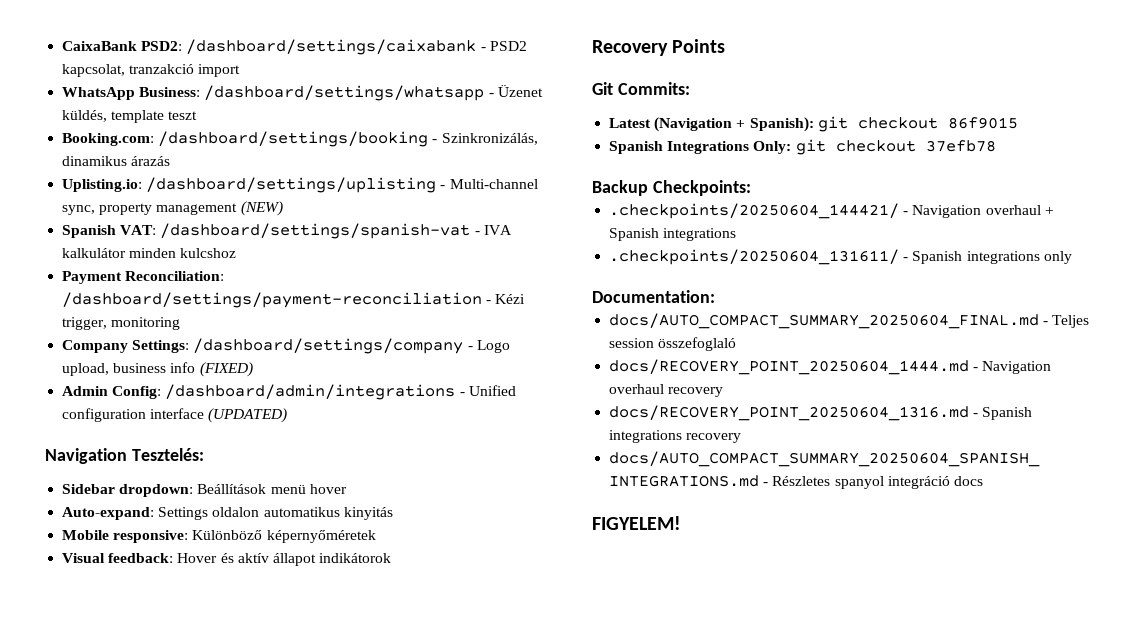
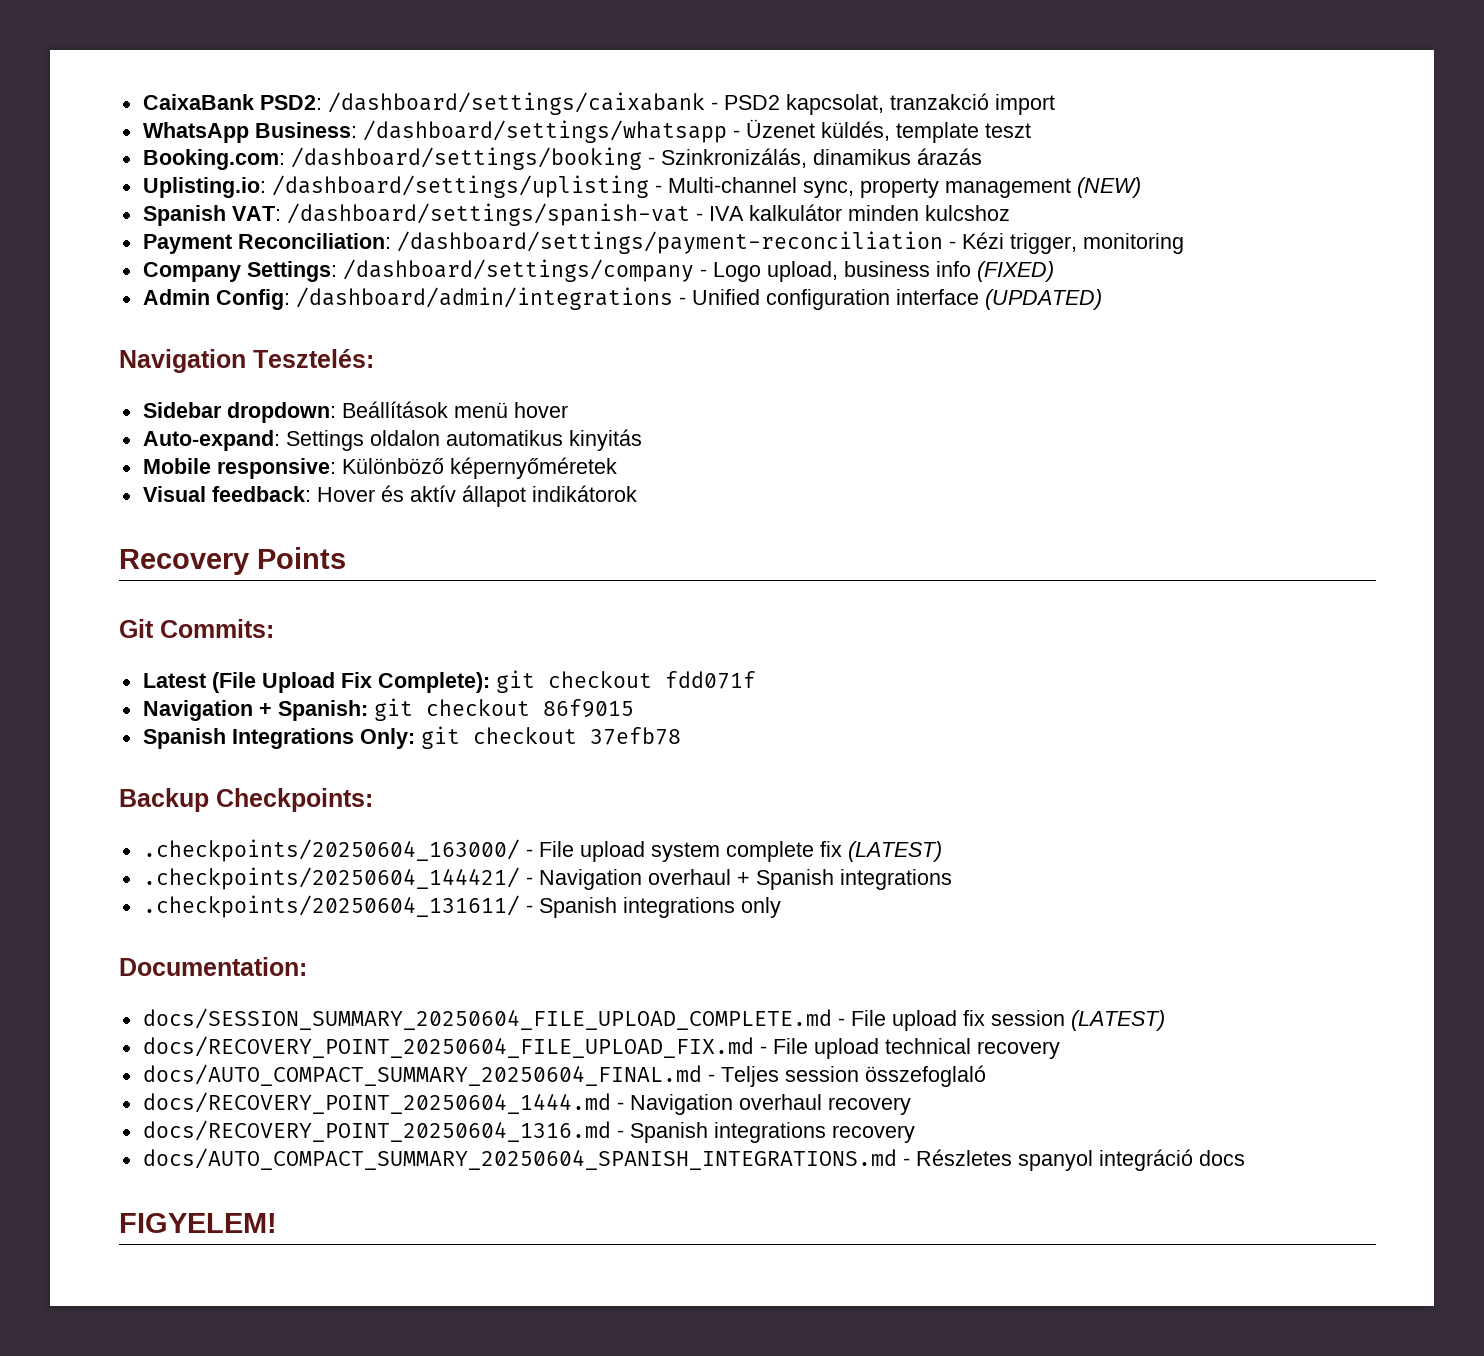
[654,117,814,132] (Navigation + Spanish): -> [211,670,756,693] [142,700,368,721] (File Upload Fix Complete): git checkout fdd071f // Navigation + Spanish:
(751, 188) none -> [142,839,942,862] // .checkpoints/20250604_163000/ - File upload system complete fix (LATEST)
(715, 296) none -> [142,1008,1165,1031] [142,1036,1060,1059] // docs/SESSION_SUMMARY_20250604_FILE_UPLOAD_COMPLETE.md - File upload fix session (LATEST) // docs/RECOVERY_POINT_20250604_FILE_UPLOAD_FIX.md - File upload technical recovery

